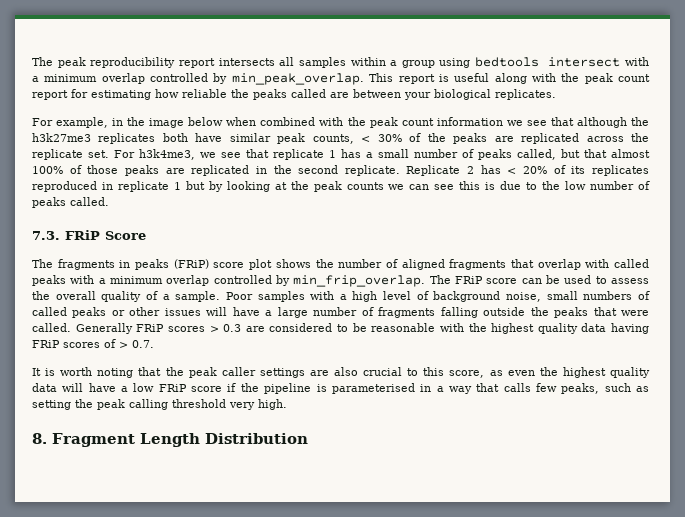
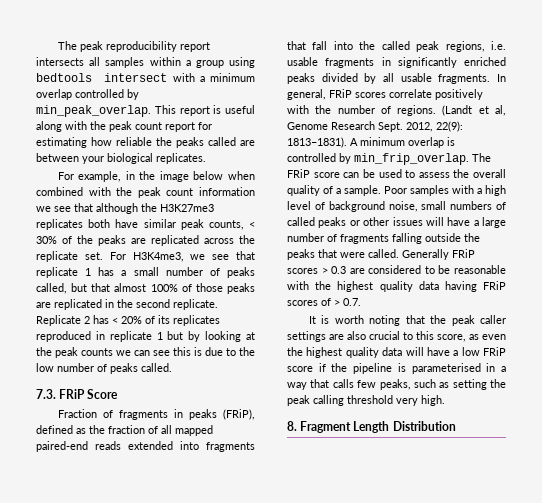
[32,133,91,142] h3k27me3 -> [160,204,214,212] H3K27me3
[139,149,195,160] h3k4me3, -> [132,252,184,262] H3K4me3,
[32,259,53,268] The -> [57,409,113,418] Fraction of
[173,259,649,270] [32,275,210,286] (FRiP) score plot shows the number of aligned fragments that overlap with called peaks with a minimum overlap -> [223,409,256,420] [36,425,213,436] [36,441,255,452] [287,41,506,52] [287,57,506,68] [287,73,506,84] [287,89,483,100] [287,105,506,116] [287,121,463,132] [287,137,455,148] (FRiP), defined as the fraction of all mapped paired-end reads extended into fragments that fall into the called peak regions, i.e. usable fragments in significantly enriched peaks divided by all usable fragments. In general, FRiP scores correlate positively with the number of regions. (Landt et al, Genome Research Sept. 2012, 22(9): 1813–1831). A minimum overlap is

